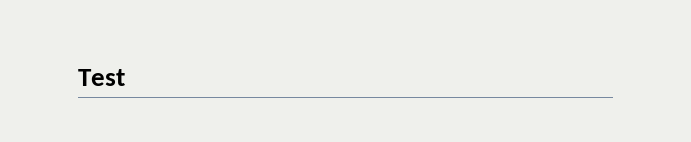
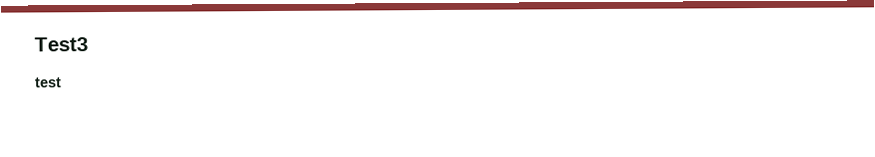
[78,69,125,86] Test -> [34,37,88,52] [34,77,62,88] Test3 // test

